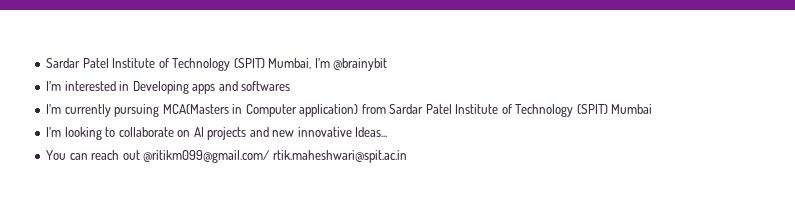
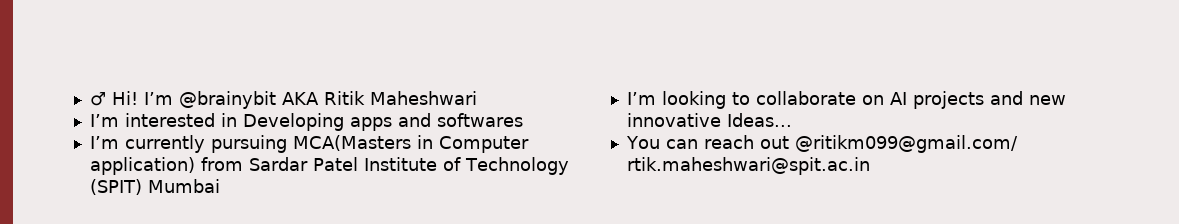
[46,58,312,71] Sardar Patel Institute of Technology (SPIT) Mumbai, -> [89,91,138,106] ♂ Hi!
(388, 64) none -> [281,91,477,105] AKA Ritik Maheshwari

